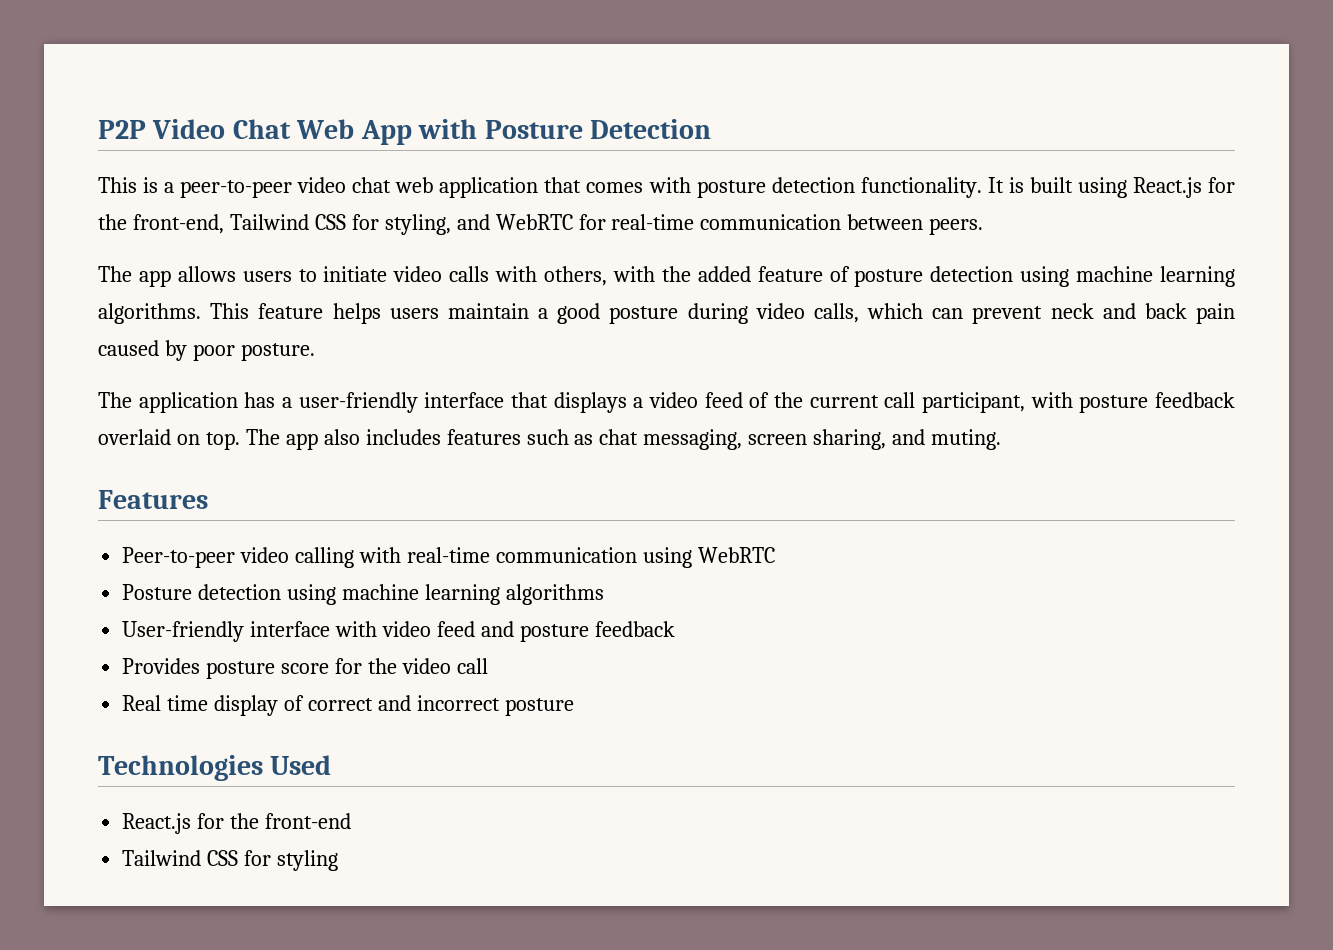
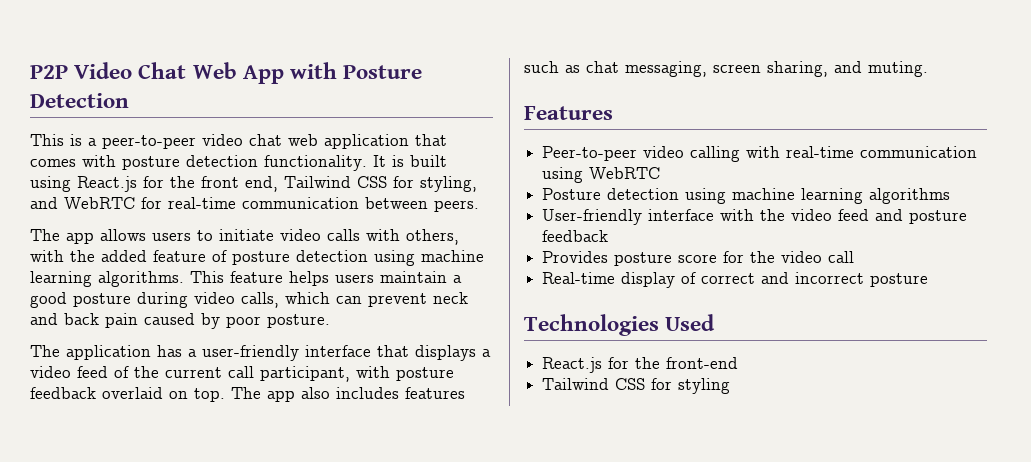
[132,214,224,234] front-end, -> [201,176,278,192] front end,
(378, 629) none -> [760,209,786,221] the
[122,695,209,711] Real time -> [542,272,616,284] Real-time

